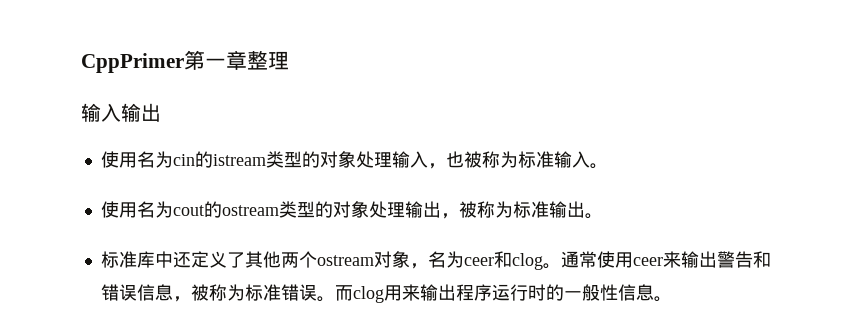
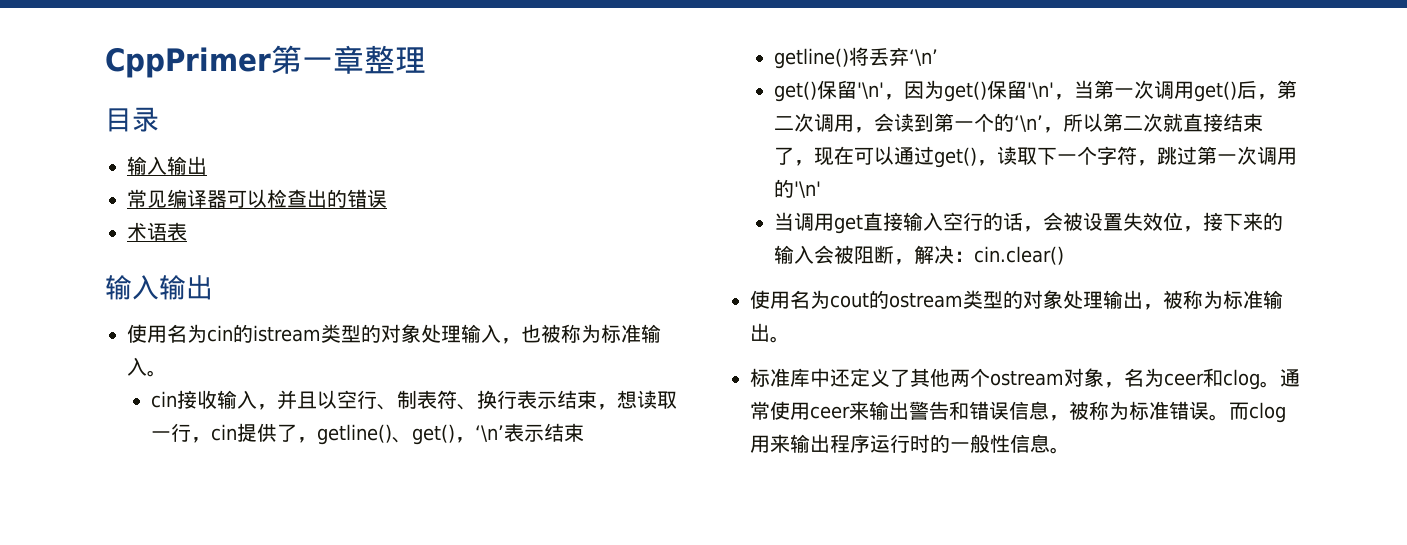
(289, 60) none -> [105,107,159,132] [127,156,207,175] [127,189,387,208] [127,222,187,241] // 目录 // 输入输出 // 常见编译器可以检查出的错误 // 术语表
(608, 166) none -> [151,390,678,410] [151,423,585,445] [774,47,939,69] [774,80,1298,102] [774,113,1264,133] [774,146,1298,168] [774,179,822,198] [774,212,1284,234] [774,245,1065,265] // cin接收输入，并且以空行、制表符、换行表示结束，想读取一行，cin提供了，getline()、get()，‘\n’表示结束 // getline()将丢弃‘\n’ // get()保留'\n'，因为get()保留'\n'，当第一次调用get()后，第二次调用，会读到第一个的‘\n’，所以第二次就直接结束了，现在可以通过get()，读取下一个字符，跳过第一次调用的'\n' // 当调用get直接输入空行的话，会被设置失效位，接下来的输入会被阻断，解决：cin.clear()

